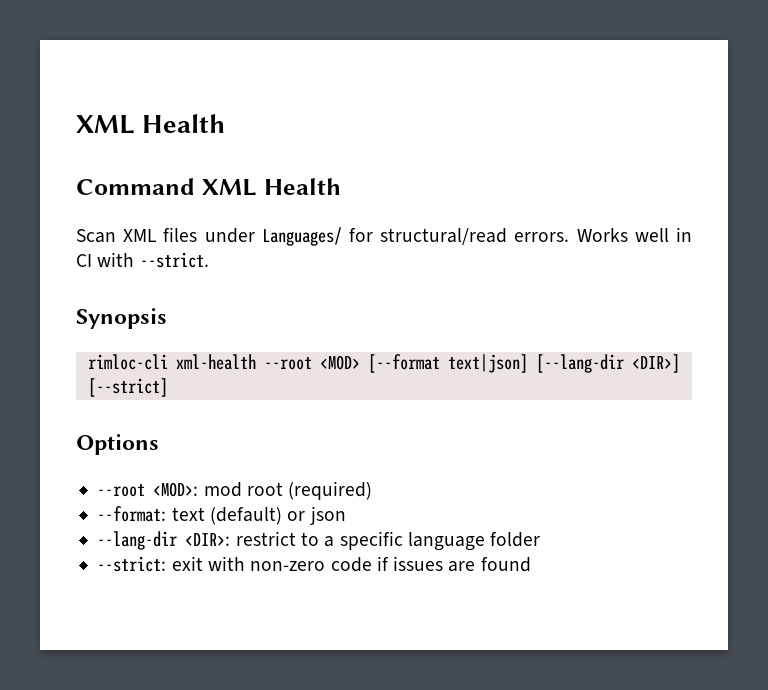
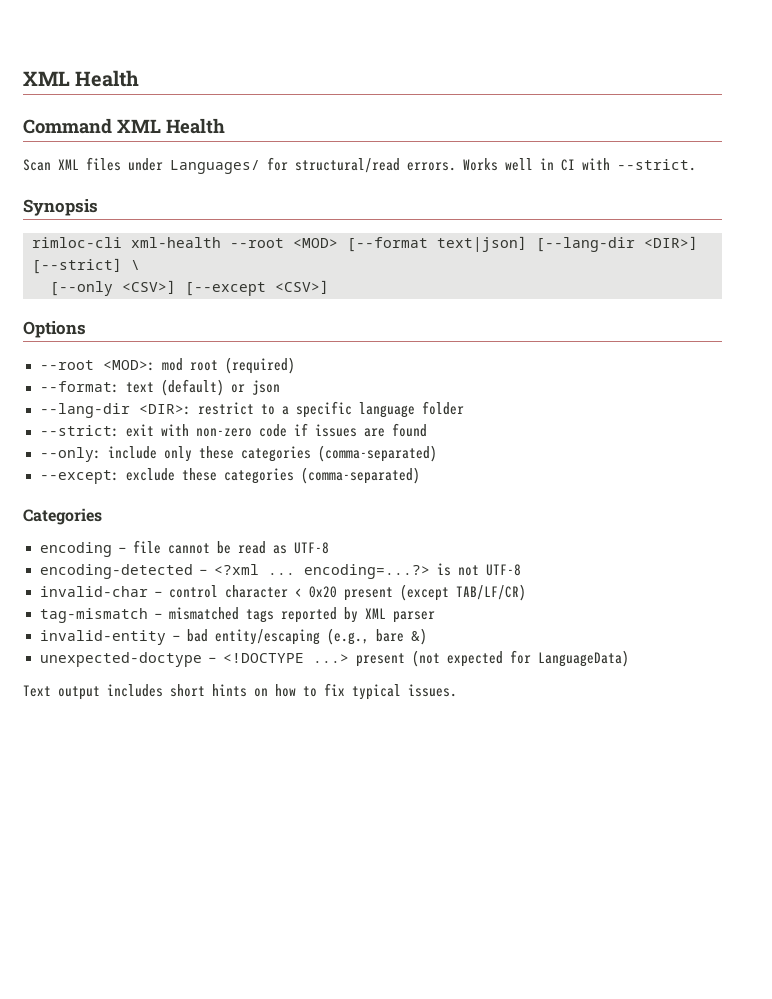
(168, 387) none -> [131,260,140,270] [50,280,329,296] \ // [--only <CSV>] [--except <CSV>]
(531, 564) none -> [39,445,437,462] [39,467,420,484] [23,508,102,525] [39,540,329,557] [39,563,521,579] [39,584,526,601] [39,607,435,623] [39,628,427,645] [39,650,629,667] [23,683,457,700] // --only: include only these categories (comma-separated) // --except: exclude these categories (comma-separated) // Categories // encoding — file cannot be read as UTF-8 // encoding-detected — <?xml ... encoding=...?> is not UTF-8 // invalid-char — control character < 0x20 present (except TAB/LF/CR) // tag-mismatch — mismatched tags reported by XML parser // invalid-entity — bad entity/escaping (e.g., bare &) // unexpected-doctype — <!DOCTYPE ...> present (not expected for LanguageData) // Text output includes short hints on how to fix typical issues.

